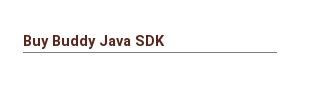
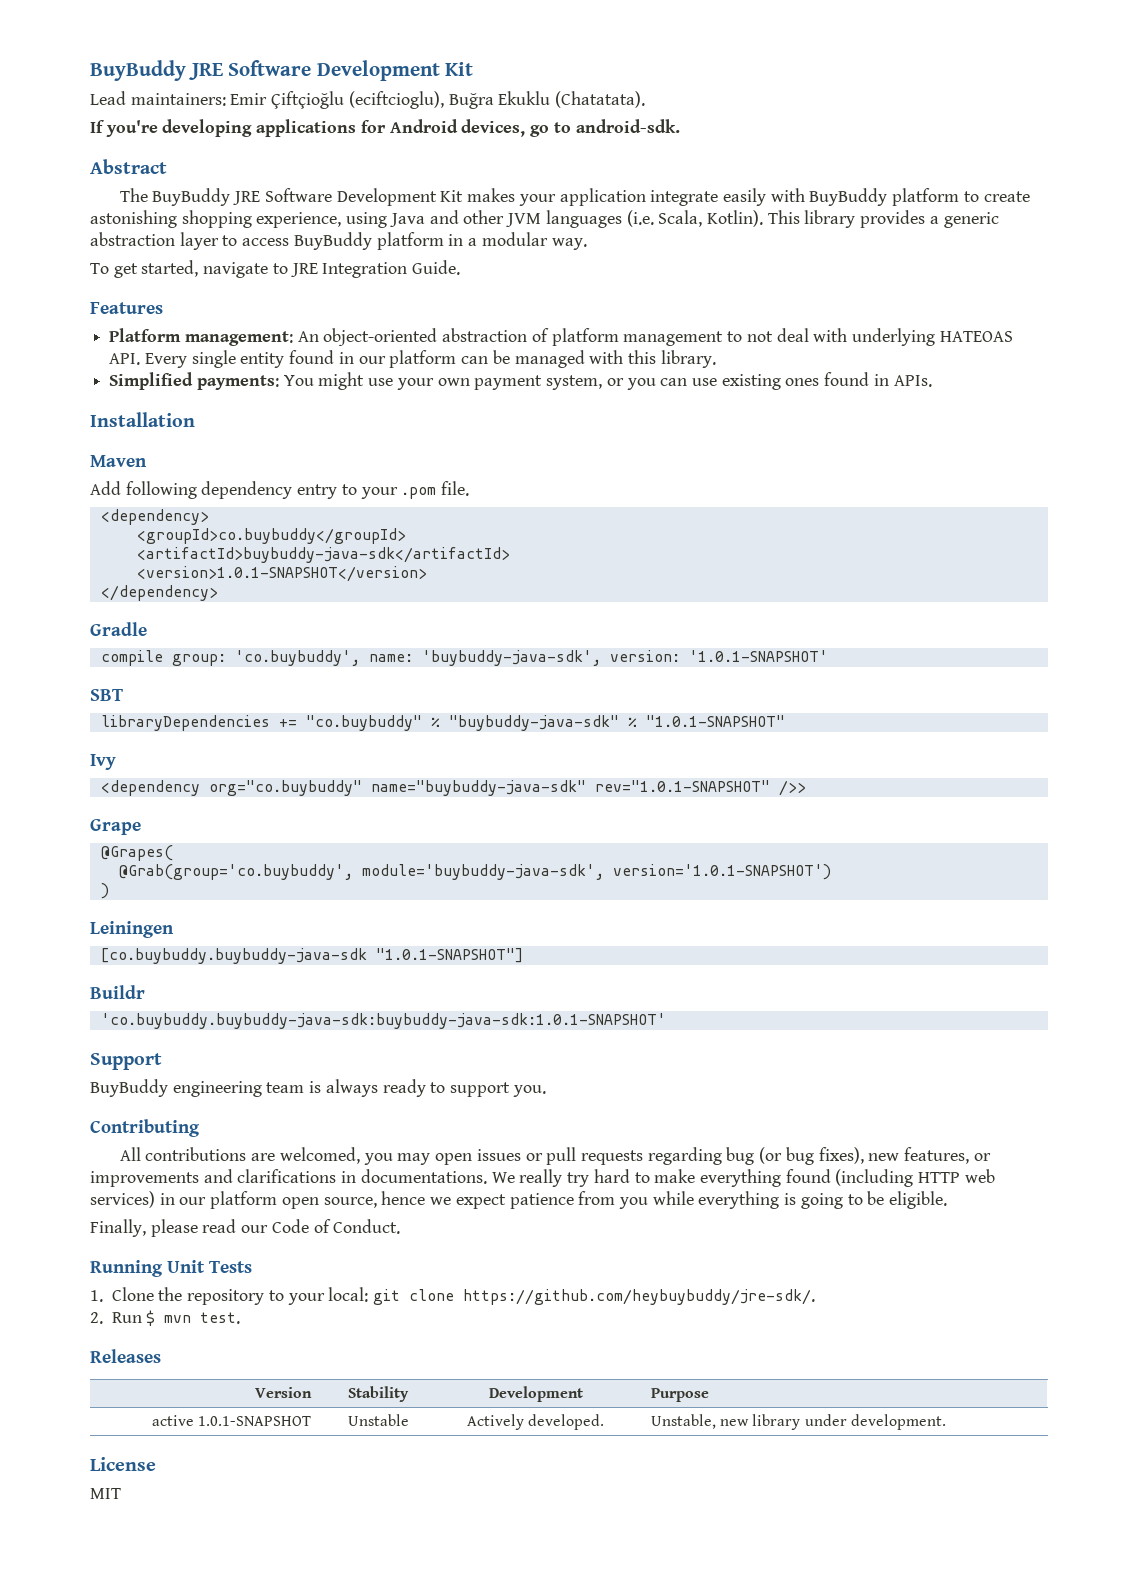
[23,35,165,49] Buy Buddy Java SDK -> [90,60,474,81] [90,91,646,109] [90,119,680,137] [90,159,167,174] [119,188,1030,206] [90,210,999,228] [90,232,587,250] [90,260,461,278] [90,302,163,314] [109,328,1013,346] [109,350,716,368] [109,372,932,390] [90,412,195,427] [90,455,147,467] [90,481,470,499] [100,509,209,525] [136,528,406,544] [136,547,510,563] [136,566,427,582] [100,585,218,601] [90,622,147,636] [100,650,828,666] [90,689,123,701] [100,715,785,731] [90,754,116,770] [100,780,806,796] [90,819,141,835] [100,845,173,861] [118,864,831,880] [100,883,109,899] [90,921,174,938] [100,948,523,964] [90,985,145,999] [100,1013,666,1029] [90,1053,162,1070] [90,1079,546,1097] [90,1119,200,1137] [119,1147,991,1165] [90,1169,995,1187] [90,1191,948,1209] [90,1219,401,1237] [90,1260,252,1277] [90,1287,816,1305] [90,1310,241,1326] [90,1349,161,1363] [255,1387,313,1398] [348,1386,409,1402] [488,1386,583,1402] [650,1388,709,1402] [152,1415,312,1426] [347,1414,409,1426] [466,1414,605,1430] [650,1414,946,1430] [90,1457,156,1471] [90,1488,121,1499] BuyBuddy JRE Software Development Kit // Lead maintainers: Emir Çiftçioğlu (eciftcioglu), Buğra Ekuklu (Chatatata). // If you're developing applications for Android devices, go to android-sdk. // Abstract // The BuyBuddy JRE Software Development Kit makes your application integrate easily with BuyBuddy platform to create astonishing shopping experience, using Java and other JVM languages (i.e. Scala, Kotlin). This library provides a generic abstraction layer to access BuyBuddy platform in a modular way. // To get started, navigate to JRE Integration Guide. // Features // Platform management: An object-oriented abstraction of platform management to not deal with underlying HATEOAS API. Every single entity found in our platform can be managed with this library. // Simplified payments: You might use your own payment system, or you can use existing ones found in APIs. // Installation // Maven // Add following dependency entry to your .pom file. // <dependency> // <groupId>co.buybuddy</groupId> // <artifactId>buybuddy-java-sdk</artifactId> // <version>1.0.1-SNAPSHOT</version> // </dependency> // Gradle // compile group: 'co.buybuddy', name: 'buybuddy-java-sdk', version: '1.0.1-SNAPSHOT' // SBT // libraryDependencies += "co.buybuddy" % "buybuddy-java-sdk" % "1.0.1-SNAPSHOT" // Ivy // <dependency org="co.buybuddy" name="buybuddy-java-sdk" rev="1.0.1-SNAPSHOT" />> // Grape // @Grapes( // @Grab(group='co.buybuddy', module='buybuddy-java-sdk', version='1.0.1-SNAPSHOT') // ) // Leiningen // [co.buybuddy.buybuddy-java-sdk "1.0.1-SNAPSHOT"] // Buildr // 'co.buybuddy.buybuddy-java-sdk:buybuddy-java-sdk:1.0.1-SNAPSHOT' // Support // BuyBuddy engineering team is always ready to support you. // Contributing // All contributions are welcomed, you may open issues or pull requests regarding bug (or bug fixes), new features, or improvements and clarifications in documentations. We really try hard to make everything found (including HTTP web services) in our platform open source, hence we expect patience from you while everything is going to be eligible. // Finally, please read our Code of Conduct. // Running Unit Tests // 1. Clone the repository to your local: git clone https://github.com/heybuybuddy/jre-sdk/. // 2. Run $ mvn test. // Releases // Version | Stability | Development | Purpose // active 1.0.1-SNAPSHOT | Unstable | Actively developed. | Unstable, new library under development. // License // MIT

